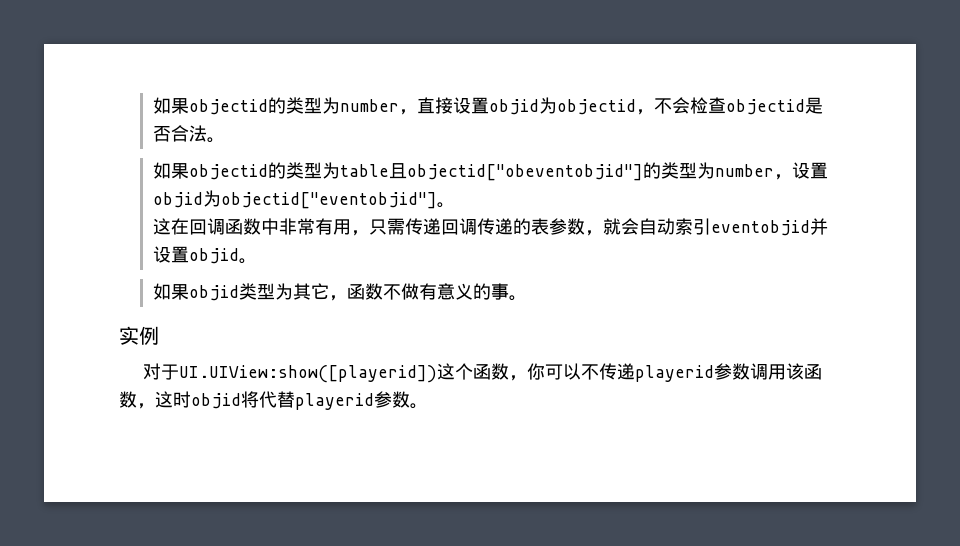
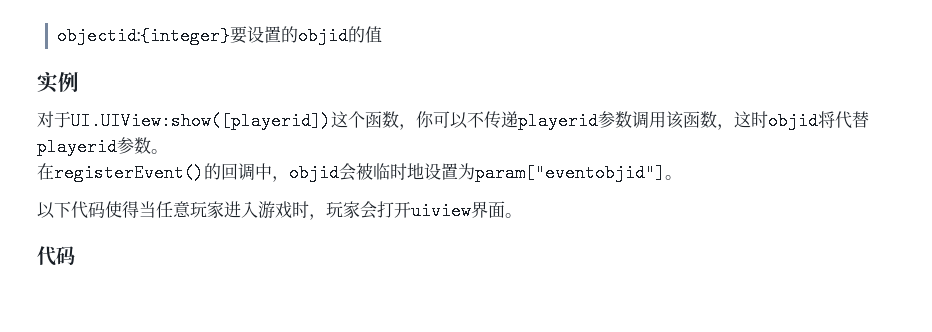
[153,97,824,115] [153,125,226,143] [153,162,829,181] [153,190,456,209] [153,218,829,236] [153,246,258,264] [153,283,528,301] 如果objectid的类型为number，直接设置objid为objectid，不会检查objectid是否合法。 // 如果objectid的类型为table且objectid["obeventobjid"]的类型为number，设置objid为objectid["eventobjid"]。 // 这在回调函数中非常有用，只需传递回调传递的表参数，就会自动索引eventobjid并设置objid。 // 如果objid类型为其它，函数不做有意义的事。 -> [57,26,383,45] objectid:{integer}要设置的objid的值
(428, 406) none -> [37,163,682,182] [37,201,522,220] [37,246,75,266] // 在registerEvent()的回调中，objid会被临时地设置为param["eventobjid"]。 // 以下代码使得当任意玩家进入游戏时，玩家会打开uiview界面。 // 代码

